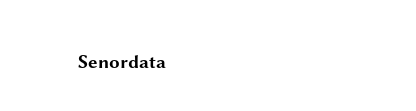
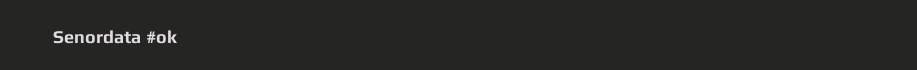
(166, 61) none -> [145,30,177,44] #ok

